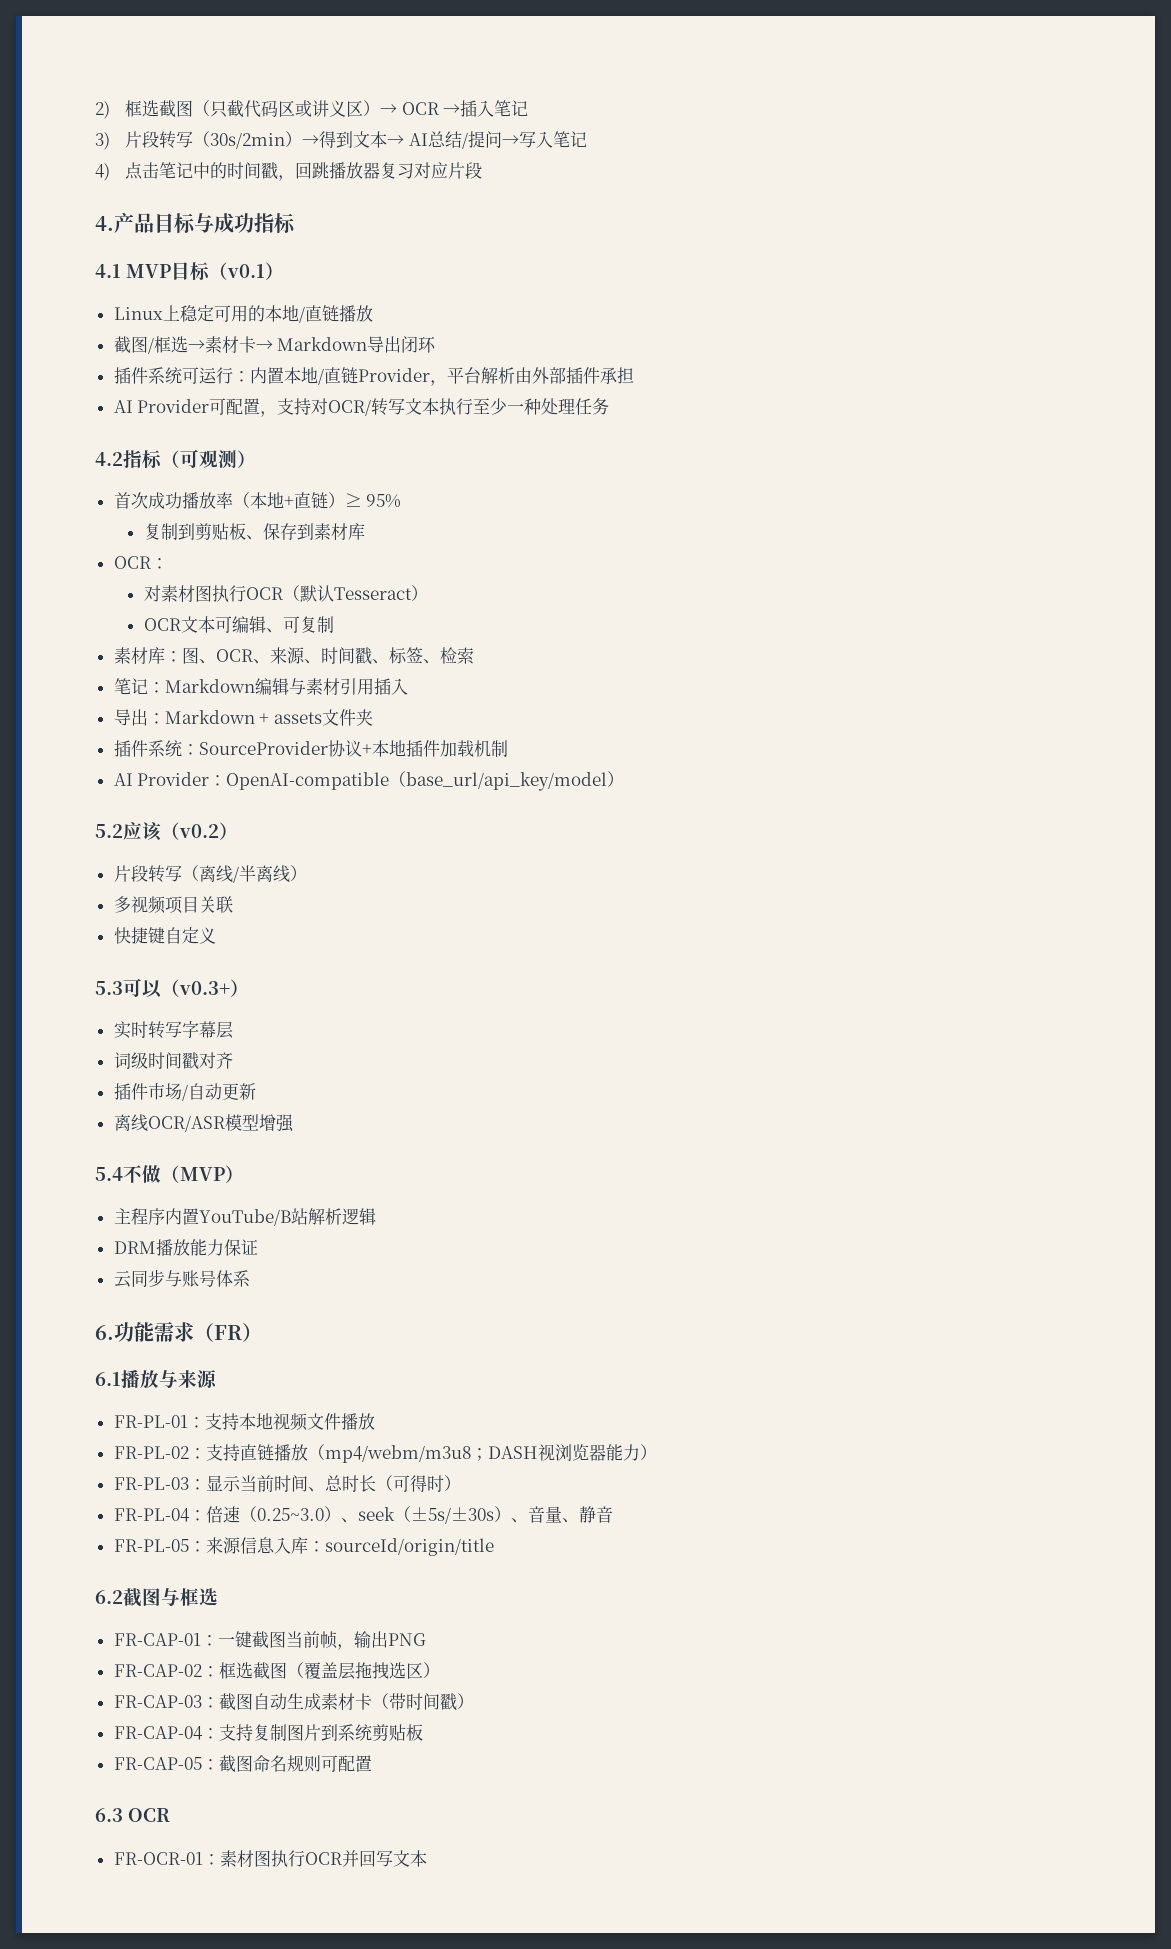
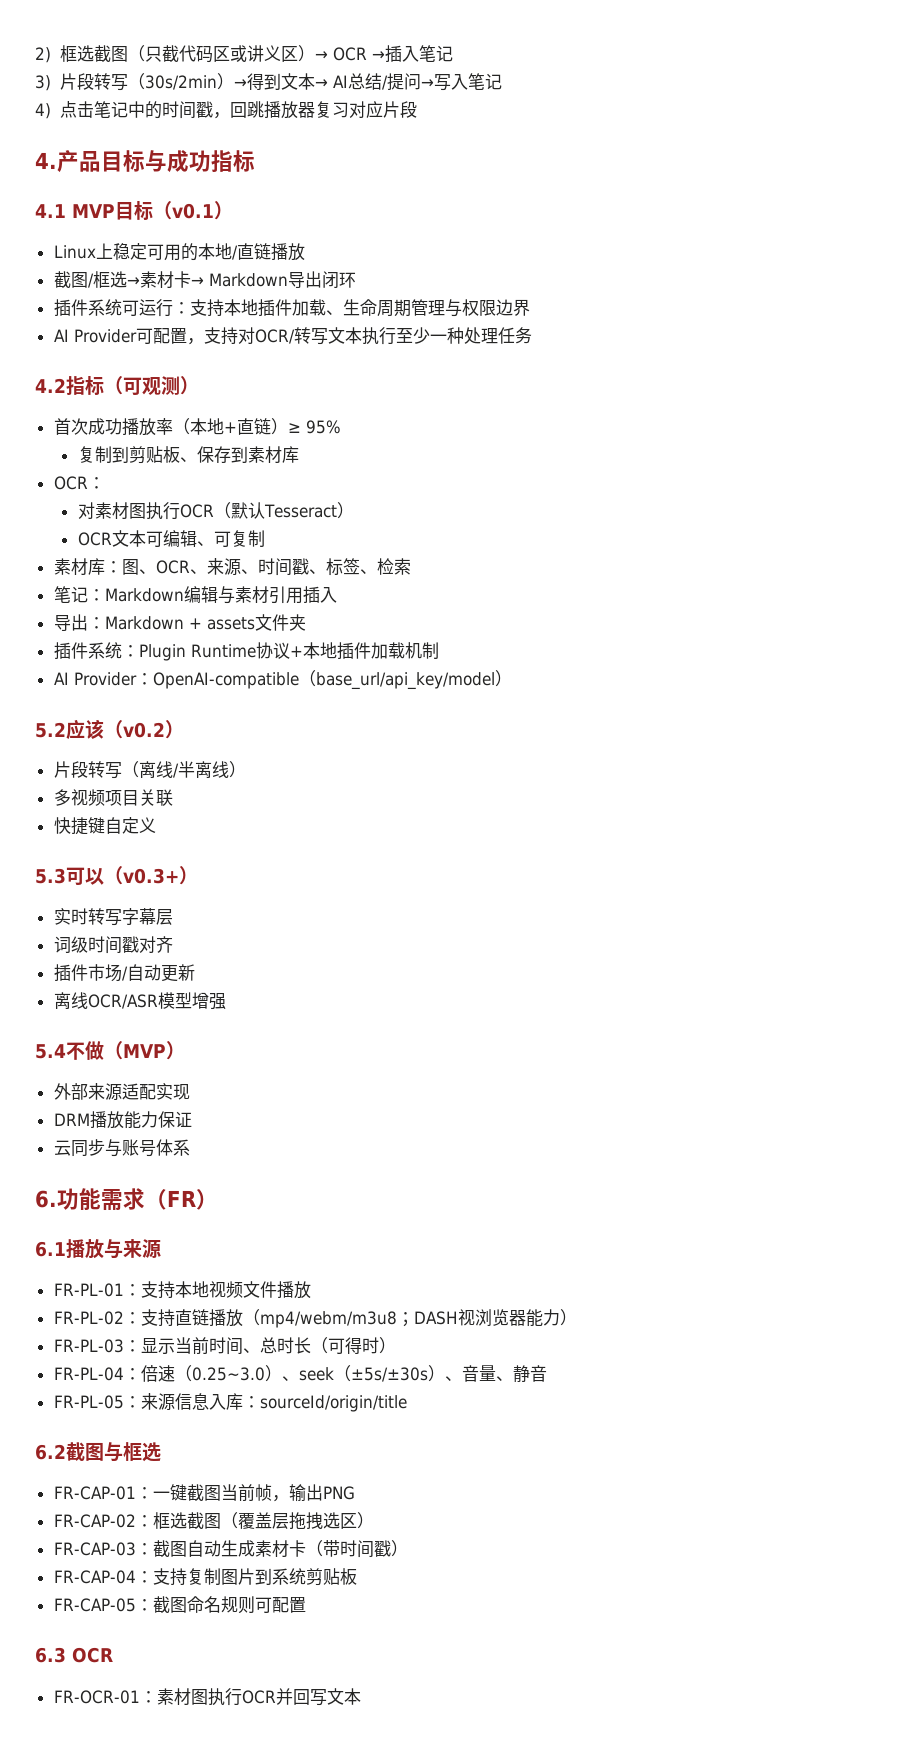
[249,367,634,386] 内置本地/直链Provider，平台解析由外部插件承担 -> [189,299,530,317] 支持本地插件加载、生命周期管理与权限边界
[198,741,328,755] SourceProvider -> [138,644,256,661] Plugin Runtime
[113,1208,376,1226] 主程序内置YouTube/B站解析逻辑 -> [53,1083,190,1101] 外部来源适配实现

